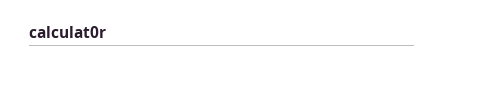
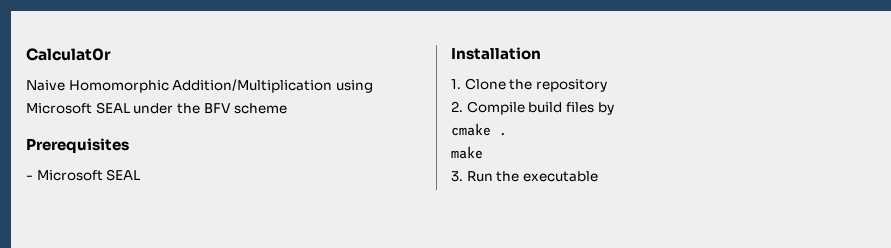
[29,26,106,38] calculat0r -> [26,48,111,61] [26,79,373,93] [26,102,288,114] [26,138,129,153] [26,169,141,181] [451,47,541,60] [451,78,607,92] [451,101,614,115] [451,123,507,136] [451,146,483,159] [451,171,598,182] Calculat0r // Naive Homomorphic Addition/Multiplication using Microsoft SEAL under the BFV scheme // Prerequisites // - Microsoft SEAL // Installation // 1. Clone the repository // 2. Compile build files by // cmake . // make // 3. Run the executable

